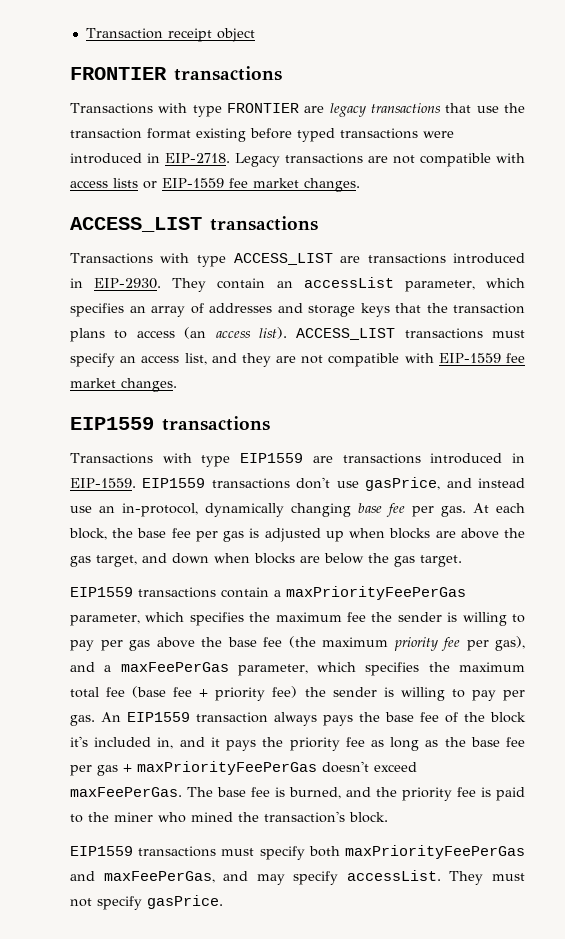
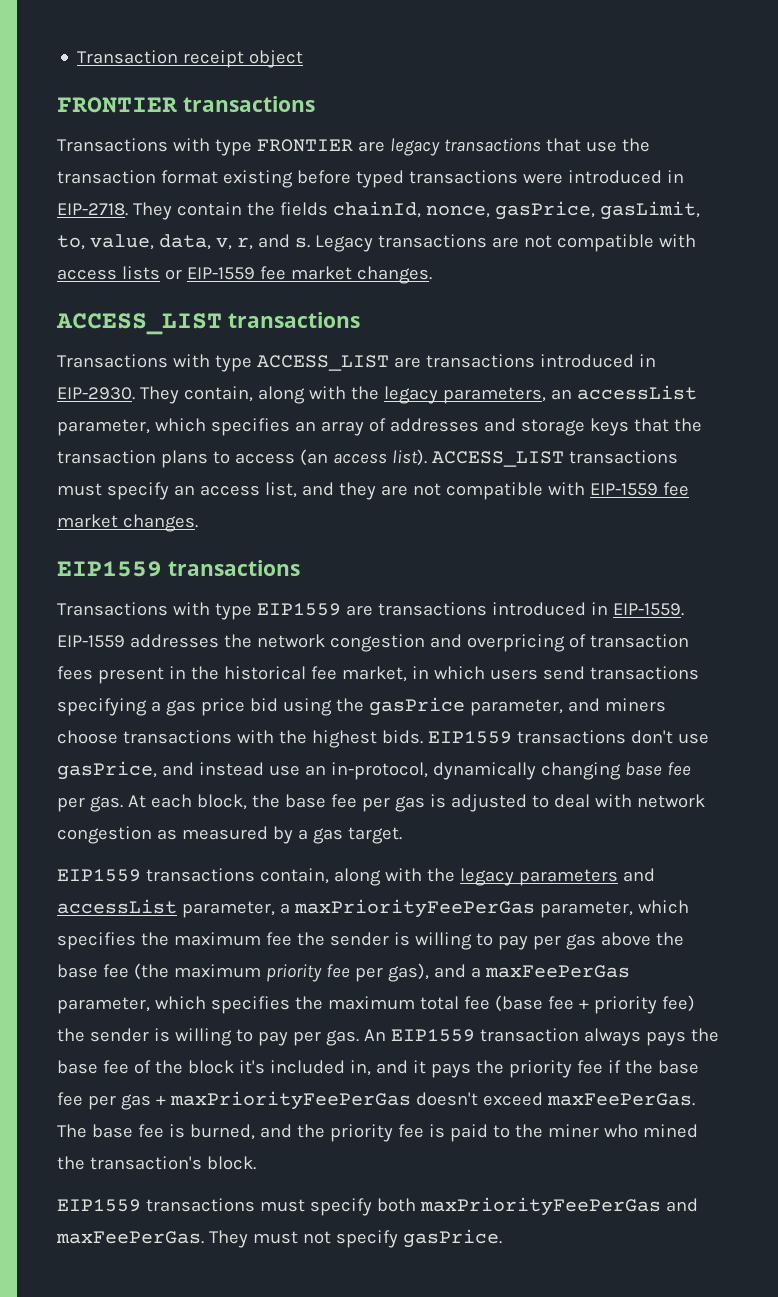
(230, 158) none -> [132,201,700,220] [57,234,310,250] They contain the fields chainId, nonce, gasPrice, gasLimit, to, value, data, v, r, and s.
[217,278,266,289] contain -> [183,386,546,404] contain, along with the legacy parameters,
(136, 483) none -> [57,634,689,652] [57,666,699,684] [57,697,666,716] [57,730,423,748] EIP-1559 addresses the network congestion and overpricing of transaction fees present in the historical fee market, in which users send transactions specifying a gas price bid using the gasPrice parameter, and miners choose transactions with the highest bids.
[325,528,525,542] [70,553,462,567] [70,587,269,598] up when blocks are above the gas target, and down when blocks are below the gas target. // EIP1559 transactions contain -> [531,794,705,808] [57,826,402,844] [57,868,655,886] [57,899,275,918] to deal with network congestion as measured by a gas target. // EIP1559 transactions contain, along with the legacy parameters and accessList parameter,
[370,737,439,751] as long as -> [607,1060,621,1073] if
[103,870,441,885] maxFeePerGas, and may specify accessList. -> [56,1231,204,1244] maxFeePerGas.

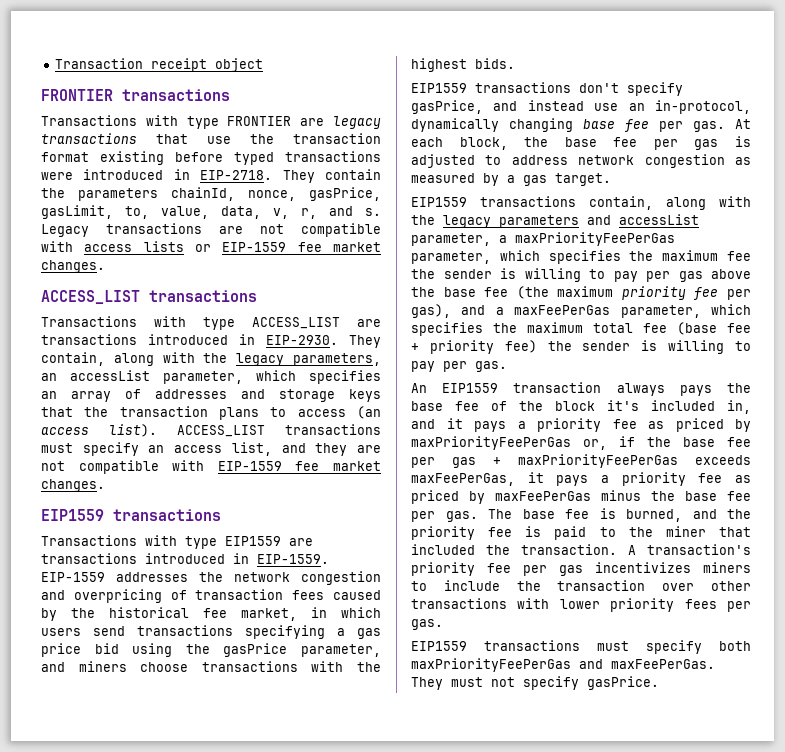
[279,202,328,216] fields -> [78,188,158,201] parameters
[97,666,186,684] present in -> [333,590,382,600] [41,608,57,621] caused by
(423, 737) none -> (515, 63) //
[677,733,709,744] use -> [627,82,683,96] specify
[553,794,632,808] deal with -> [511,155,568,165] address
(359, 1038) none -> (507, 366) //
[475,1060,603,1078] the priority fee -> [517,418,751,432] [411,436,607,450] a priority fee as priced by maxPriorityFeePerGas or,
[415,1092,695,1106] doesn't exceed maxFeePerGas. -> [695,455,751,465] [411,472,751,486] [411,490,751,504] [411,511,478,522] exceeds maxFeePerGas, it pays a priority fee as priced by maxFeePerGas minus the base fee per gas.
[603,1124,698,1138] [57,1156,256,1170] who mined the transaction's block. -> [719,527,751,537] [411,544,751,555] [411,562,751,576] [411,580,751,591] [411,598,751,612] [411,619,443,630] that included the transaction. A transaction's priority fee per gas incentivizes miners to include the transaction over other transactions with lower priority fees per gas.

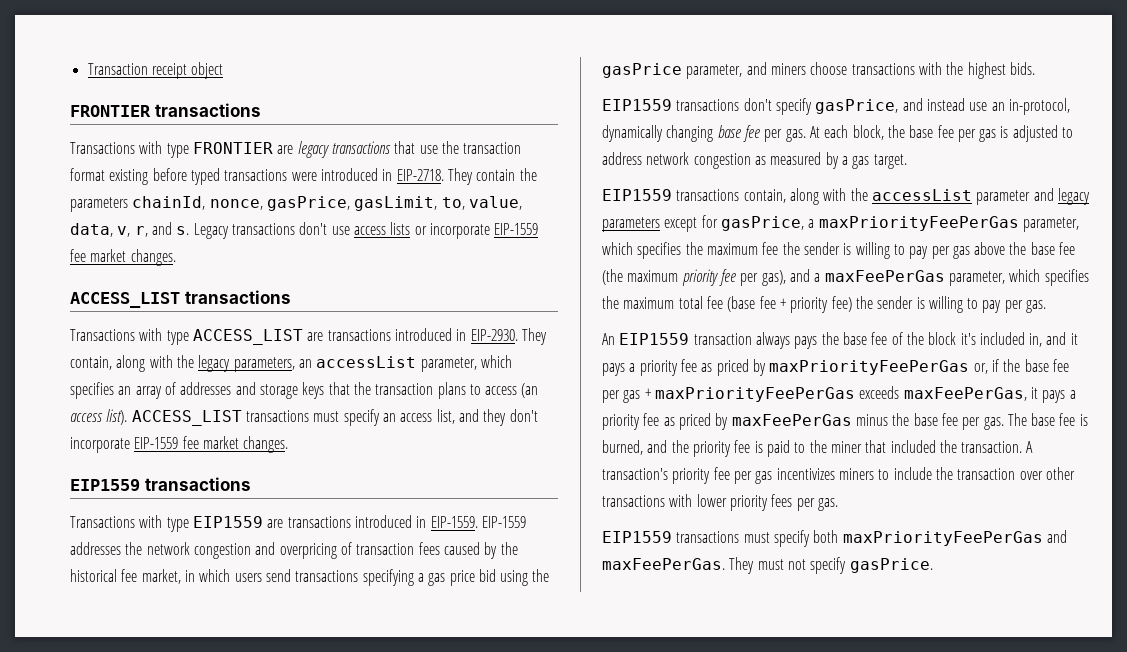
[219,223,381,237] [41,241,73,252] are not compatible with -> [299,222,350,235] don't use
(212, 248) none -> [429,223,490,239] incorporate
[357,445,381,453] [41,460,205,474] are not compatible with -> [509,409,538,422] [70,437,130,453] don't incorporate
[443,214,699,228] [411,233,491,246] legacy parameters and accessList parameter, -> [871,188,1090,205] [602,215,804,232] accessList parameter and legacy parameters except for gasPrice,

